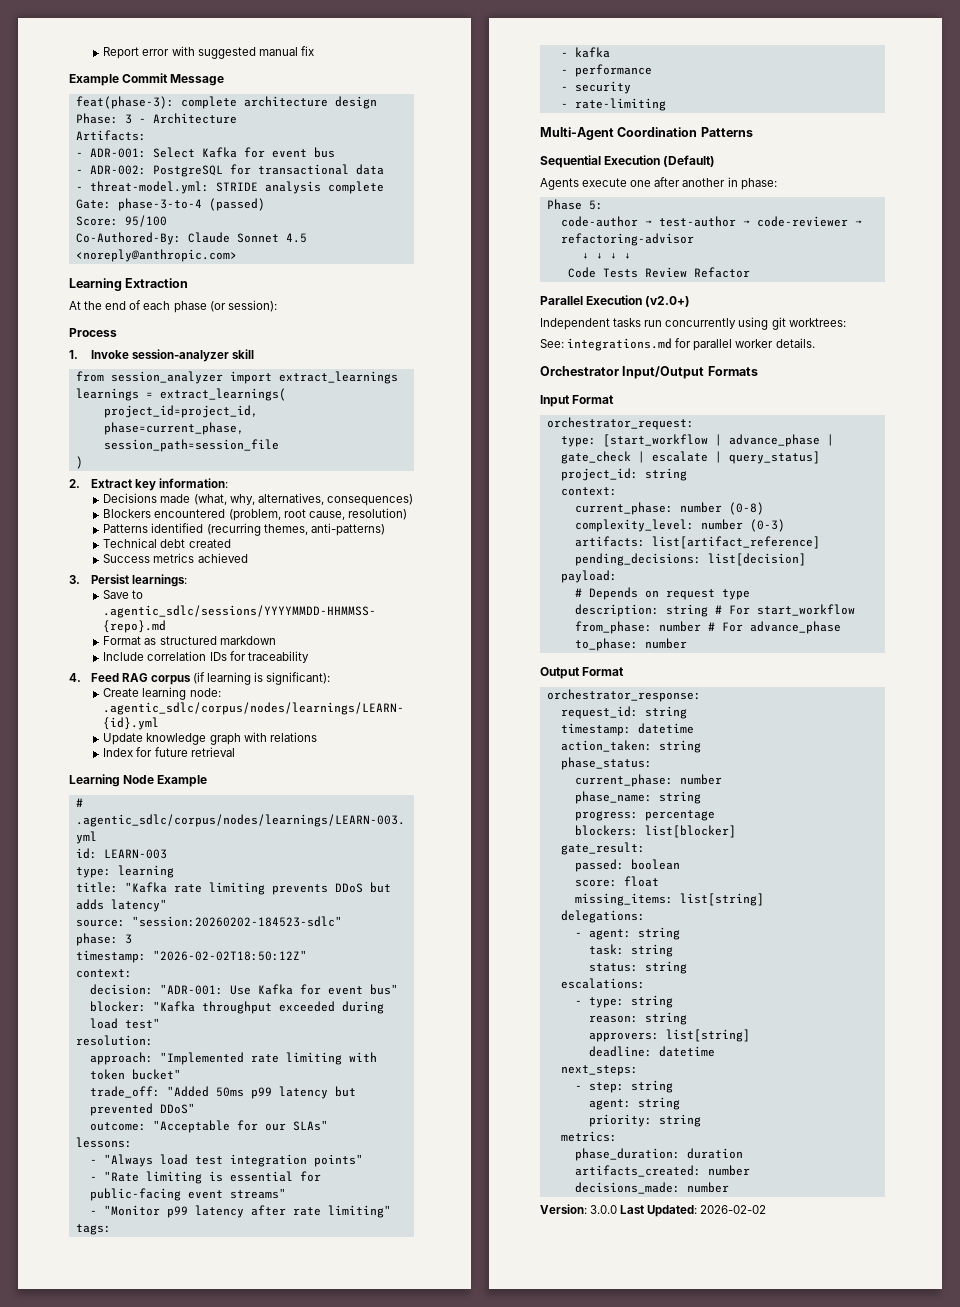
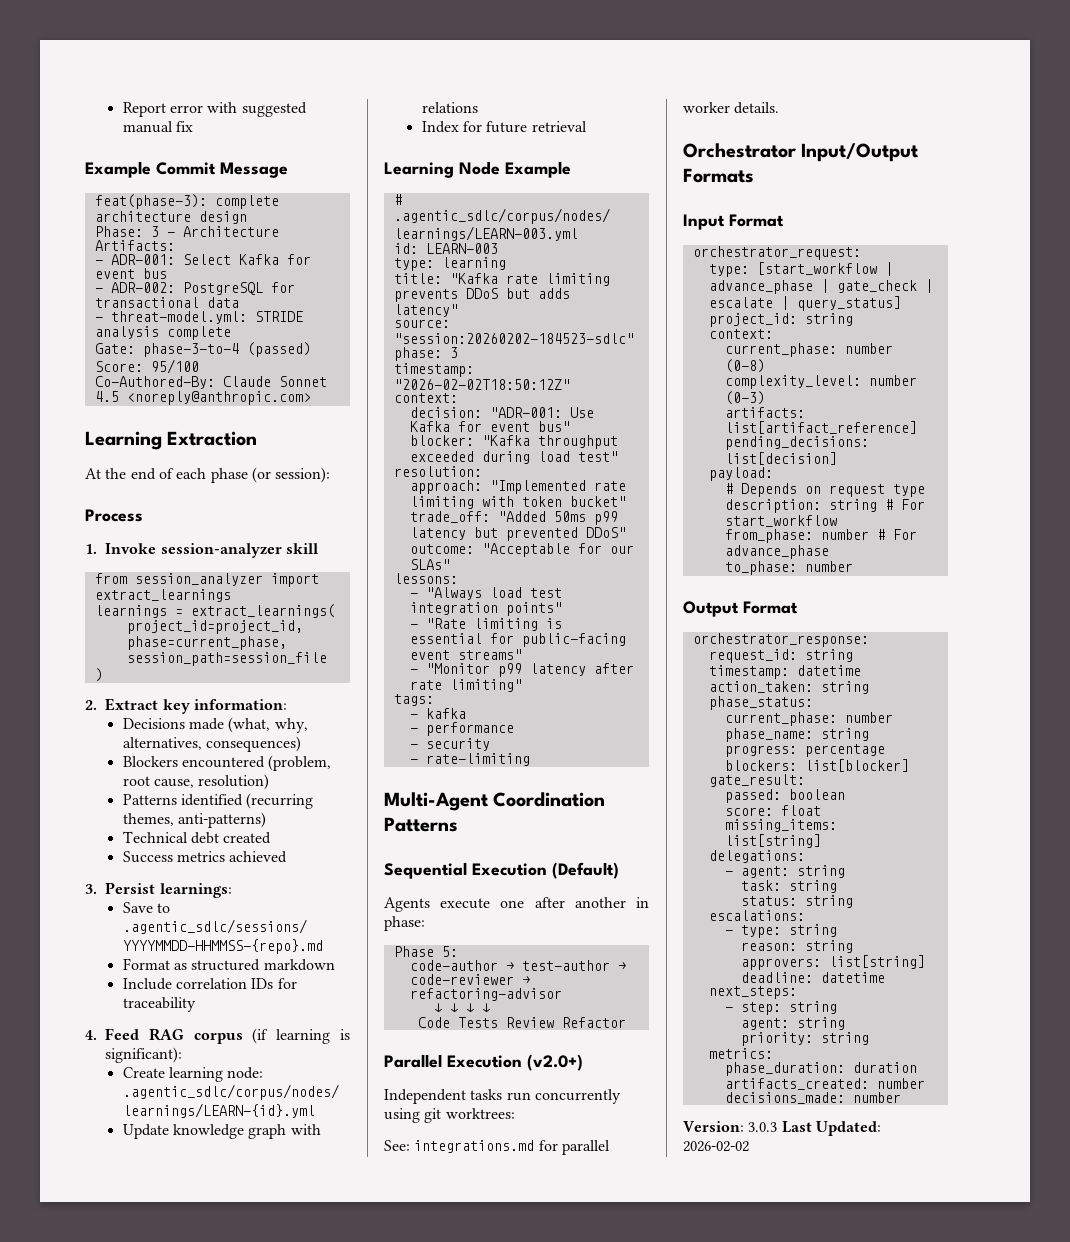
[590,1205,618,1214] 3.0.0 -> [748,1122,778,1132] 3.0.3

